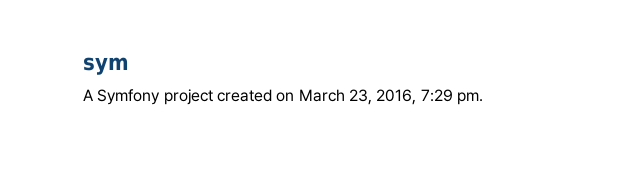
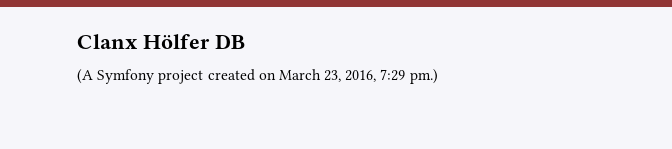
[83,57,129,75] [83,89,94,101] sym // A -> [77,34,245,49] [77,69,93,84] Clanx Hölfer DB // (A
[456,92,483,105] pm. -> [409,69,438,84] pm.)

